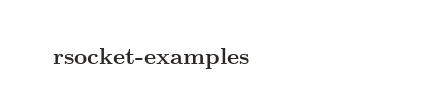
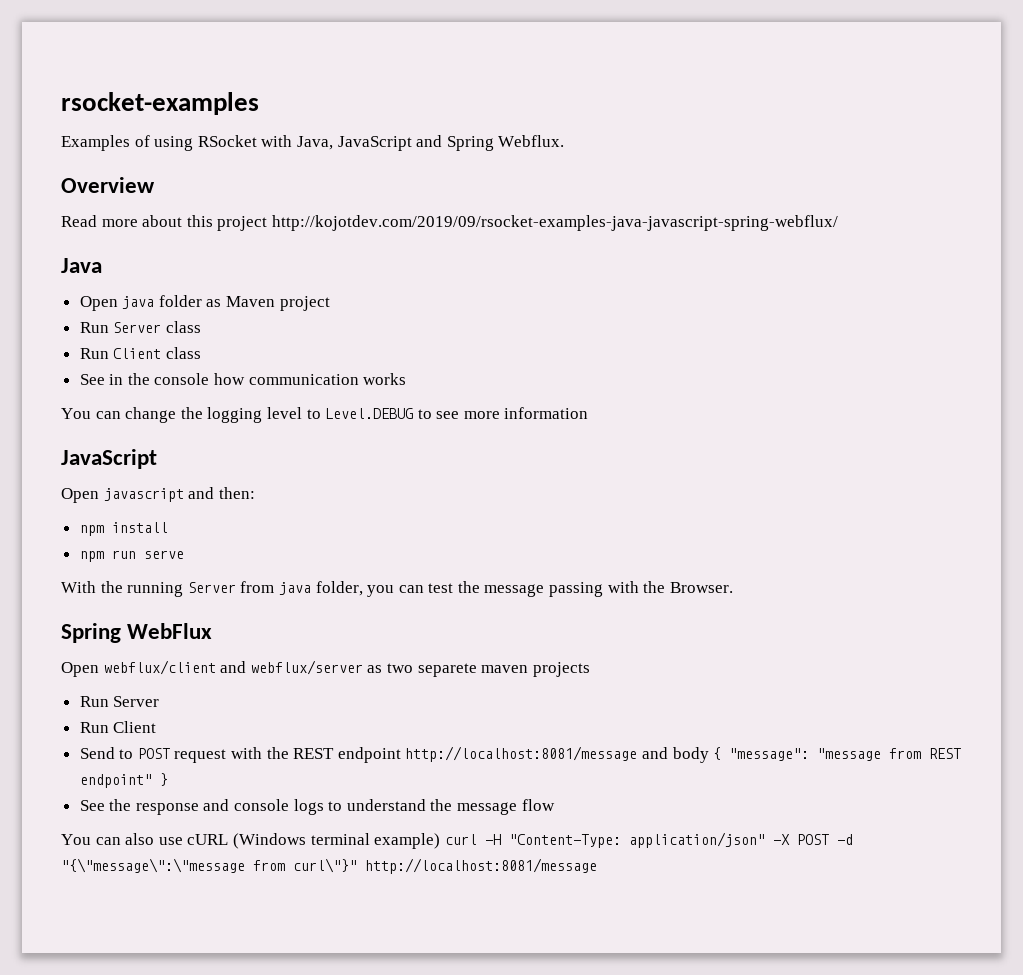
(249, 58) none -> [61,135,565,151] [61,177,155,193] [61,215,838,231] [61,258,102,273] [79,295,330,311] [79,321,201,333] [79,347,201,359] [79,373,407,385] [61,407,589,423] [61,449,157,469] [61,487,255,503] [79,522,168,536] [79,550,184,562] [61,581,733,597] [61,623,213,643] [61,660,590,677] [79,696,160,707] [79,721,157,733] [79,746,962,763] [79,773,168,788] [79,799,555,815] [61,832,853,849] [61,858,597,874] // Examples of using RSocket with Java, JavaScript and Spring Webflux. // Overview // Read more about this project http://kojotdev.com/2019/09/rsocket-examples-java-javascript-spring-webflux/ // Java // Open java folder as Maven project // Run Server class // Run Client class // See in the console how communication works // You can change the logging level to Level.DEBUG to see more information // JavaScript // Open javascript and then: // npm install // npm run serve // With the running Server from java folder, you can test the message passing with the Browser. // Spring WebFlux // Open webflux/client and webflux/server as two separete maven projects // Run Server // Run Client // Send to POST request with the REST endpoint http://localhost:8081/message and body { "message": "message from REST endpoint" } // See the response and console logs to understand the message flow // You can also use cURL (Windows terminal example) curl -H "Content-Type: application/json" -X POST -d "{\"message\":\"message from curl\"}" http://localhost:8081/message

